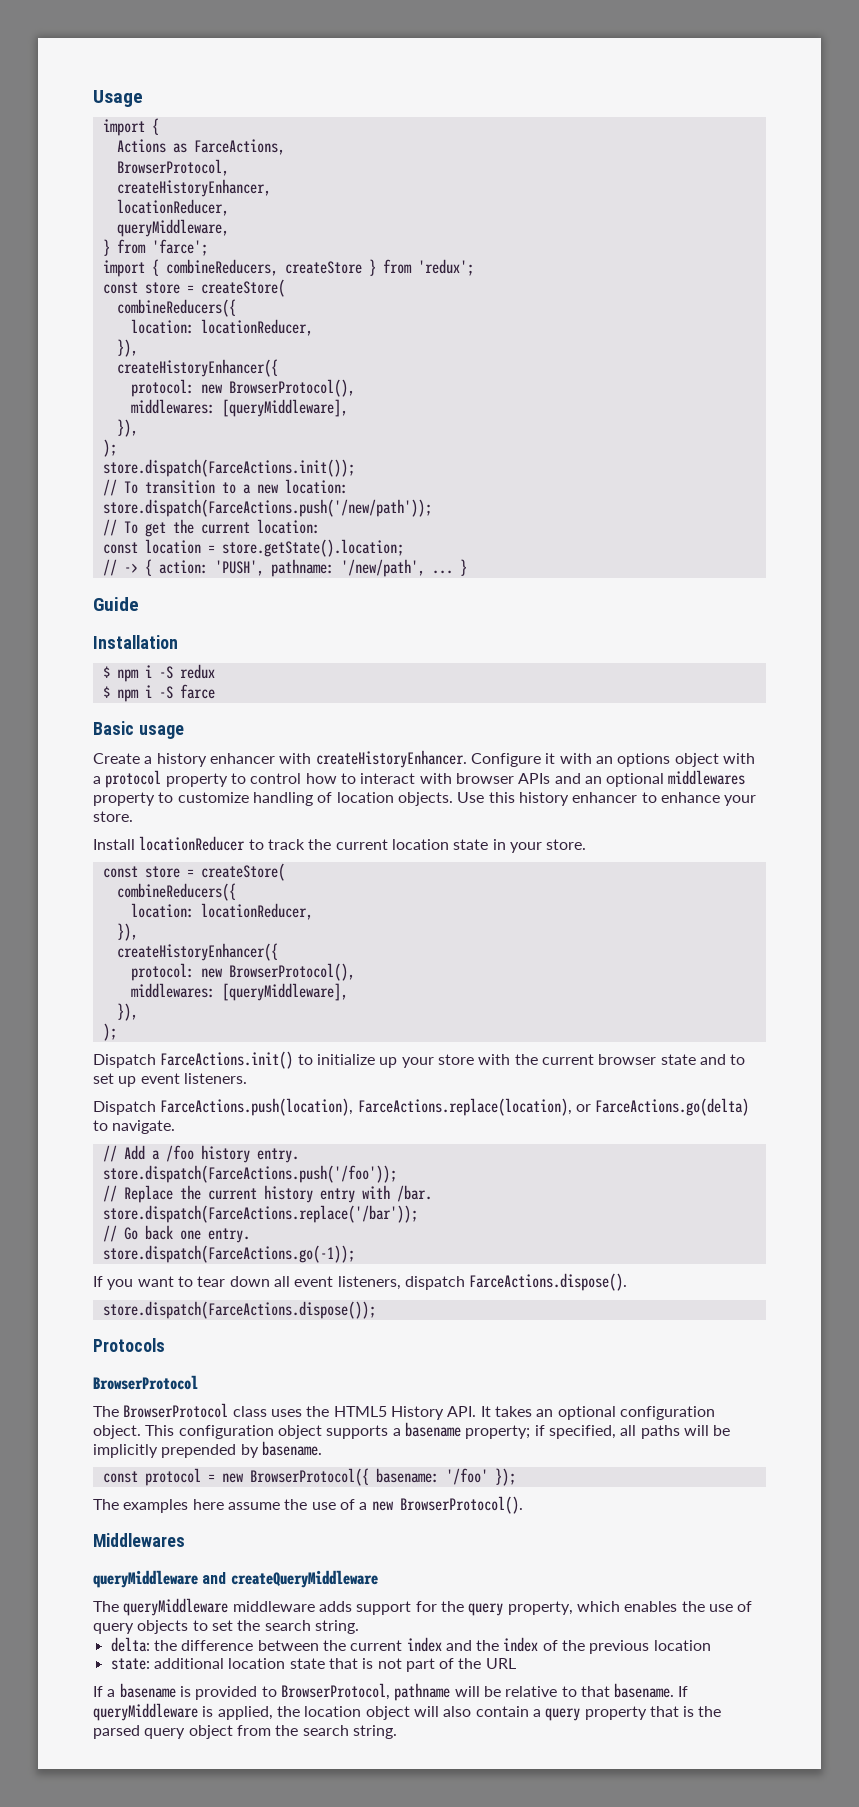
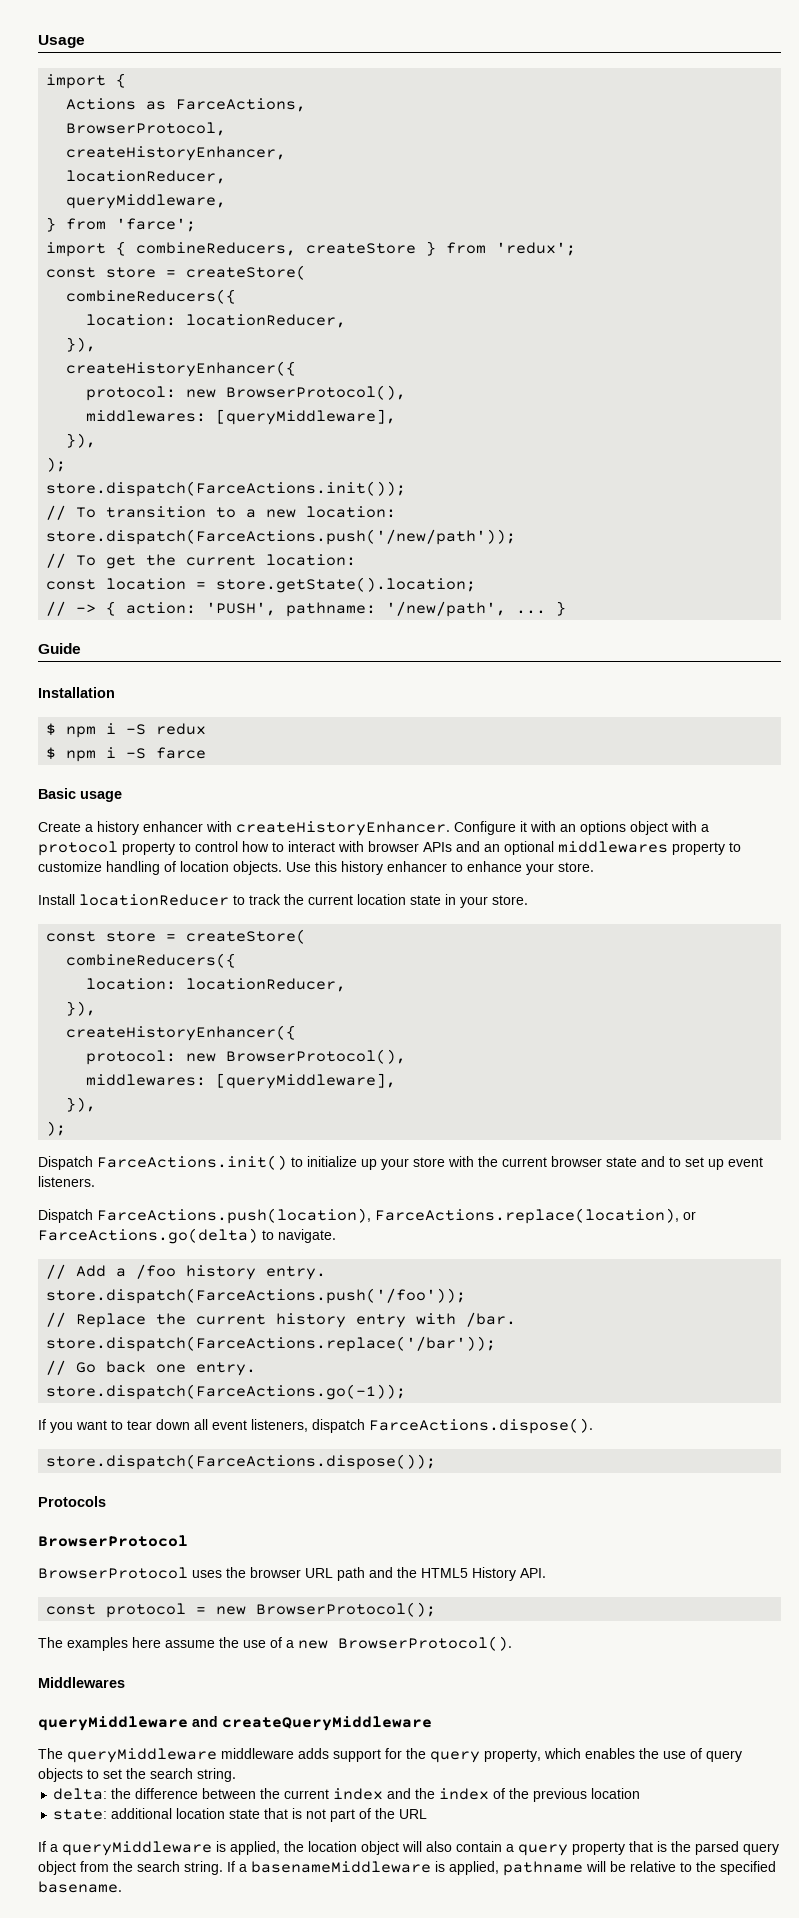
[93,1403,715,1420] [93,1422,731,1439] [93,1441,322,1458] The BrowserProtocol class uses the HTML5 History API. It takes an optional configuration object. This configuration object supports a basename property; if specified, all paths will be implicitly prepended by basename. -> [38,1567,546,1581] BrowserProtocol uses the browser URL path and the HTML5 History API.
[249,1468,516,1486] BrowserProtocol({ basename: '/foo' }); -> [256,1602,437,1617] BrowserProtocol();
[119,1683,689,1701] basename is provided to BrowserProtocol, pathname will be relative to that basename. If -> (58, 1848) none
(397, 1732) none -> [227,1861,776,1876] [38,1881,122,1893] If a basenameMiddleware is applied, pathname will be relative to the specified basename.

